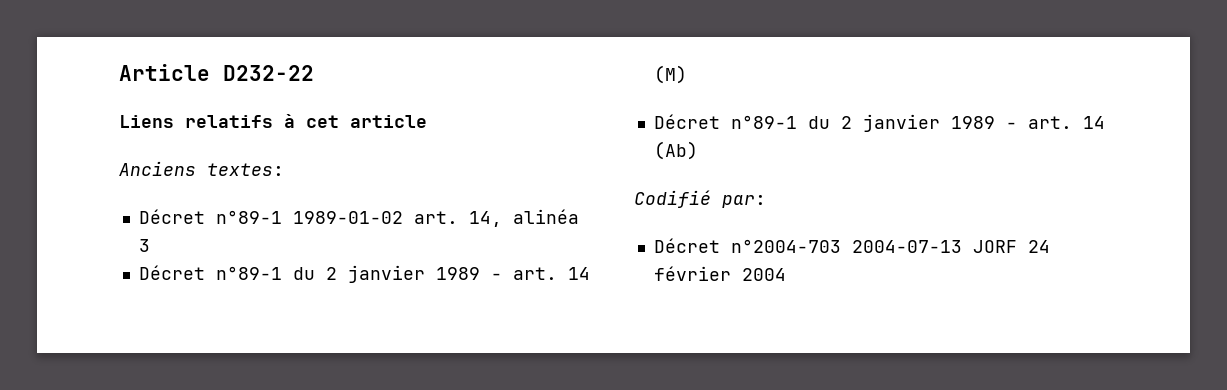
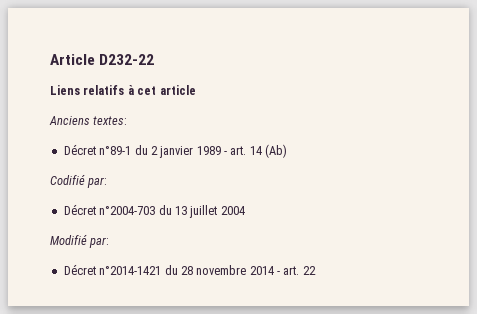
[138,209,579,227] [138,239,150,252] [138,265,590,283] [653,65,687,84] // Décret n°89-1 1989-01-02 art. 14, alinéa 3 // Décret n°89-1 du 2 janvier 1989 - art. 14 (M) -> (128, 120) none
[851,240,1050,253] [653,266,786,281] 2004-07-13 JORF 24 février 2004 -> [158,205,245,218] [50,234,110,248] [63,264,316,275] du 13 juillet 2004 // Modifié par: // Décret n°2014-1421 du 28 novembre 2014 - art. 22

